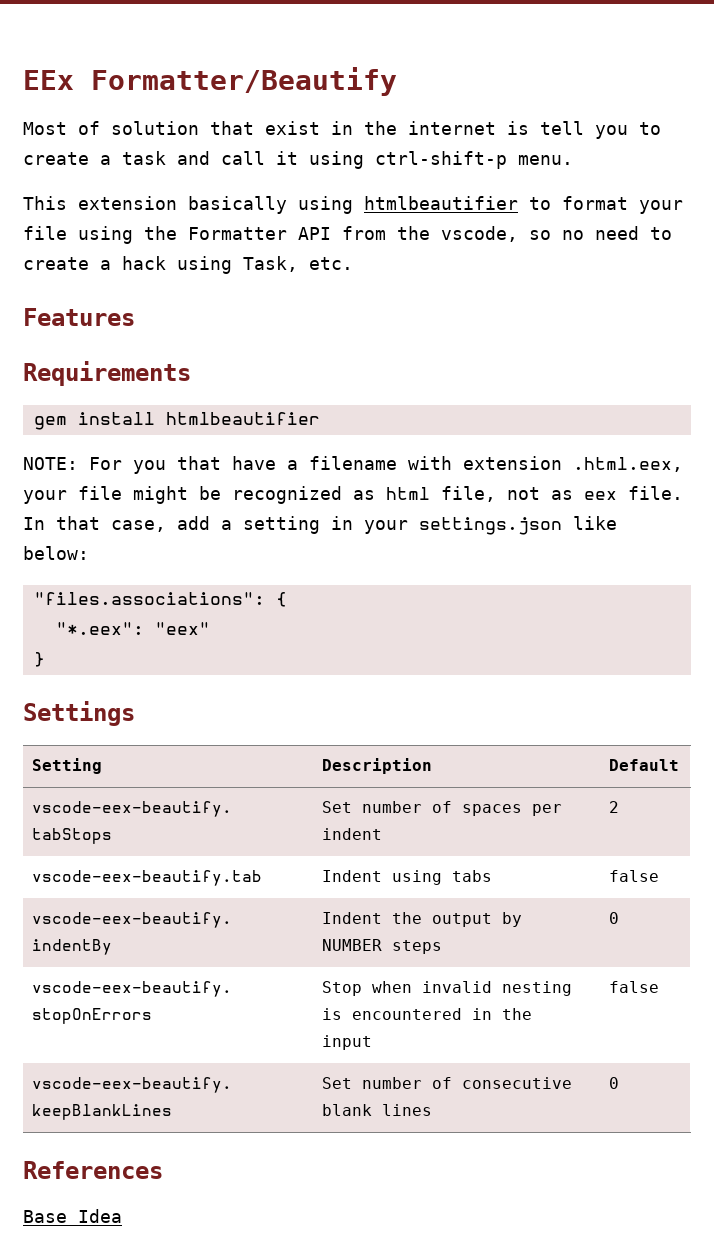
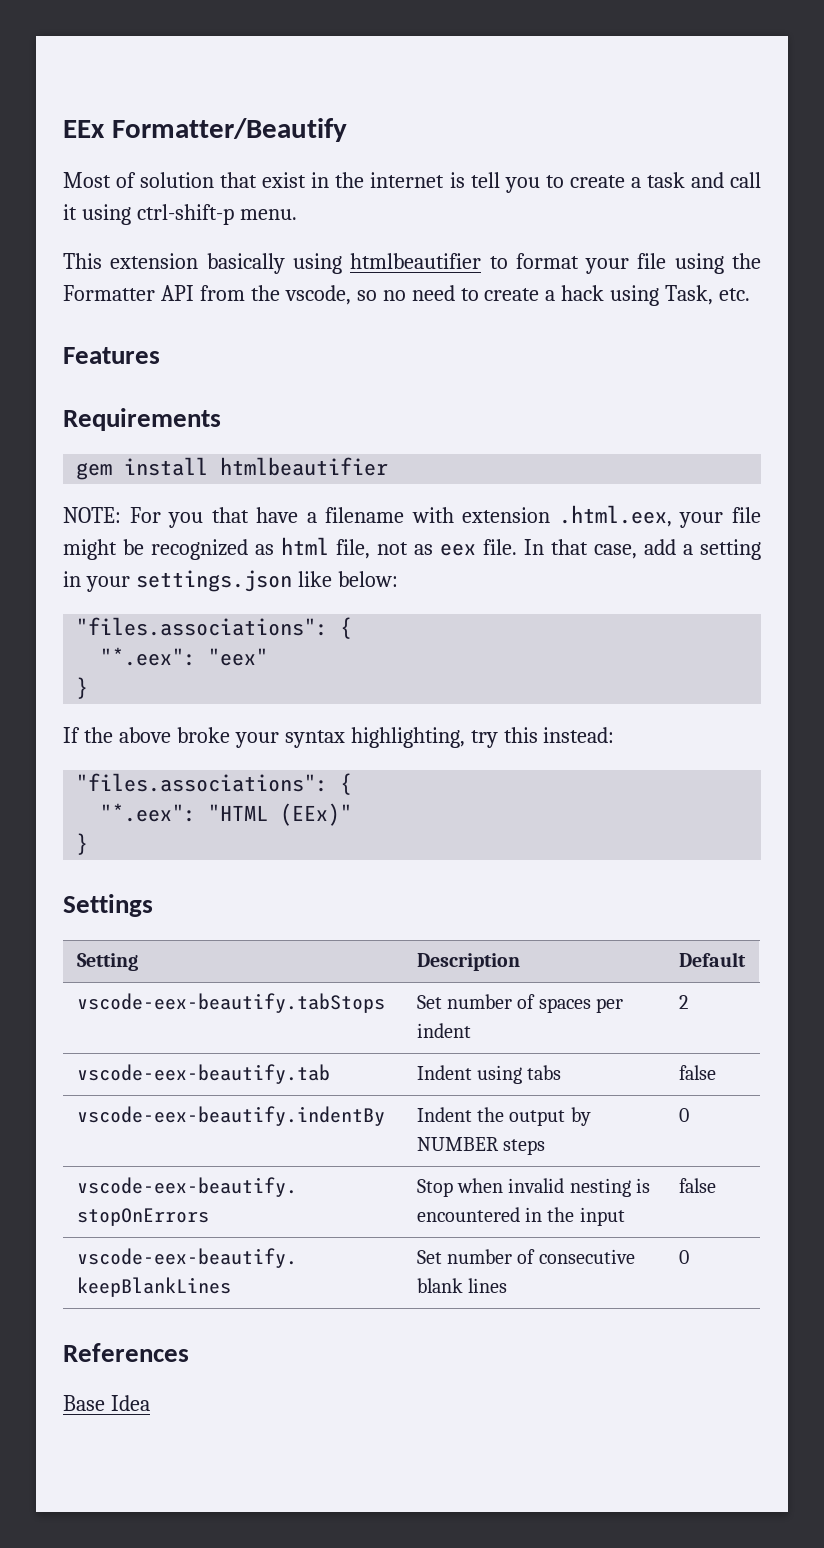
(45, 659) none -> [63,727,615,748] [76,773,353,795] [100,803,353,826] [76,833,89,855] // If the above broke your syntax highlighting, try this instead: // "files.associations": { // "*.eex": "HTML (EEx)" // }

